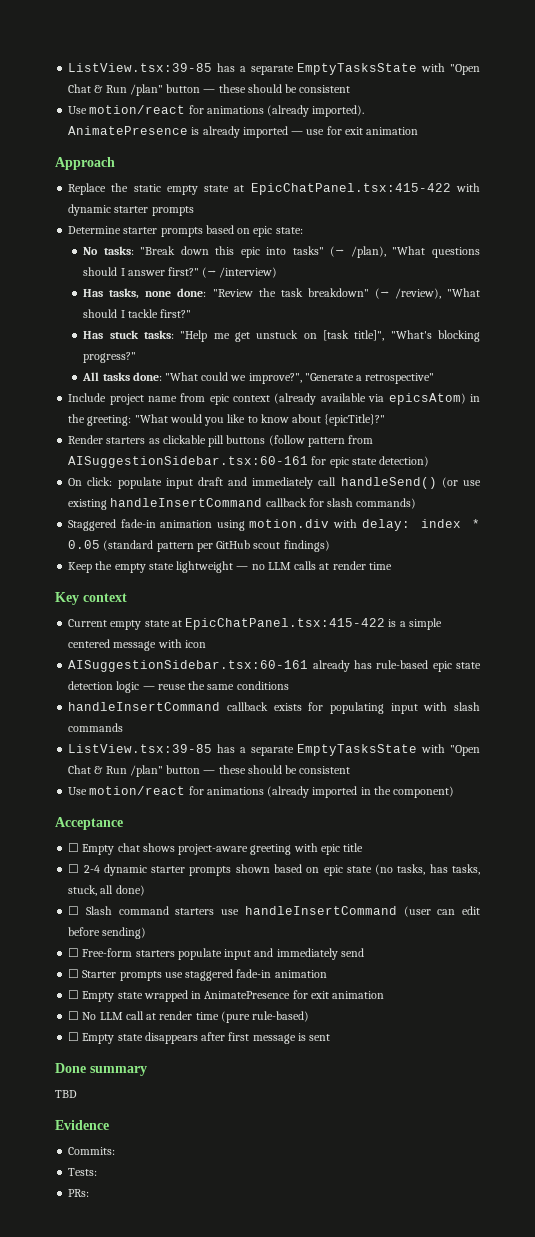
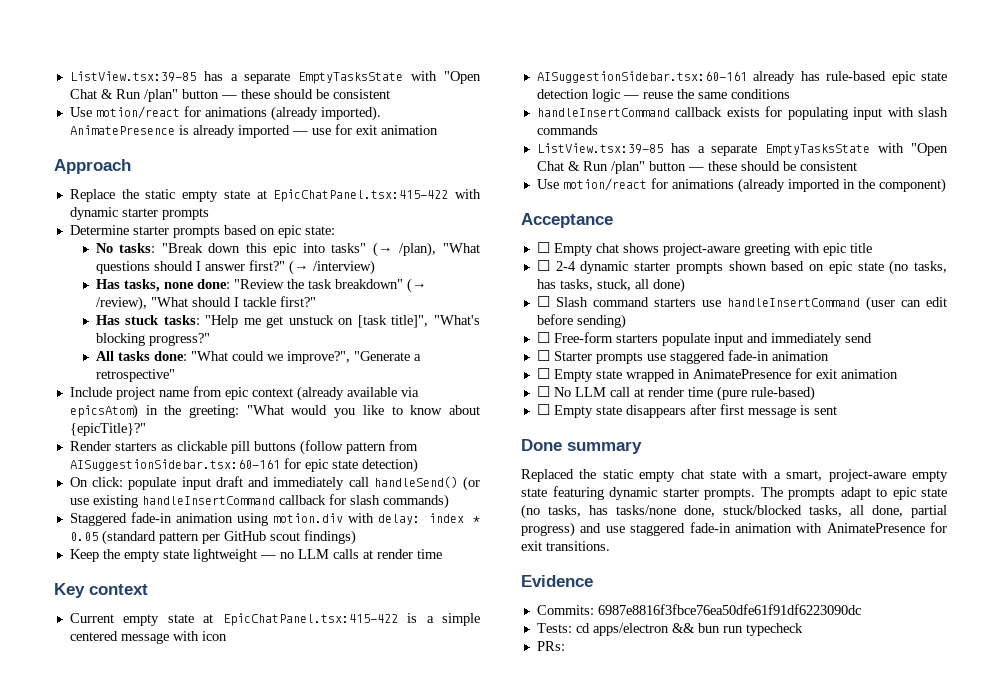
[55,1090,77,1098] TBD -> [521,469,948,482] [521,486,947,500] [521,504,947,519] [521,522,947,537] [521,541,610,551] Replaced the static empty chat state with a smart, project-aware empty state featuring dynamic starter prompts. The prompts adapt to epic state (no tasks, has tasks/none done, stuck/blocked tasks, all done, partial progress) and use staggered fade-in animation with AnimatePresence for exit transitions.
(116, 1151) none -> [597,604,861,615] 6987e8816f3fbce76ea50dfe61f91df6223090dc
(98, 1172) none -> [575,623,803,636] cd apps/electron && bun run typecheck

